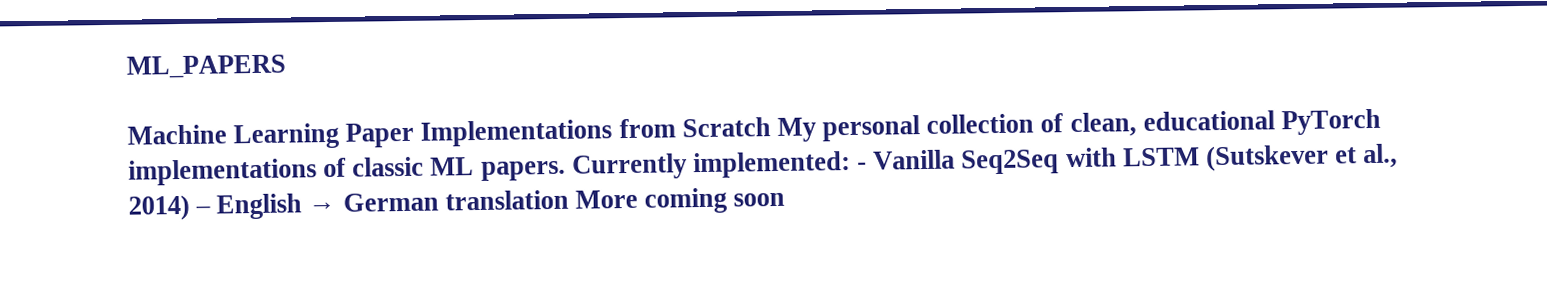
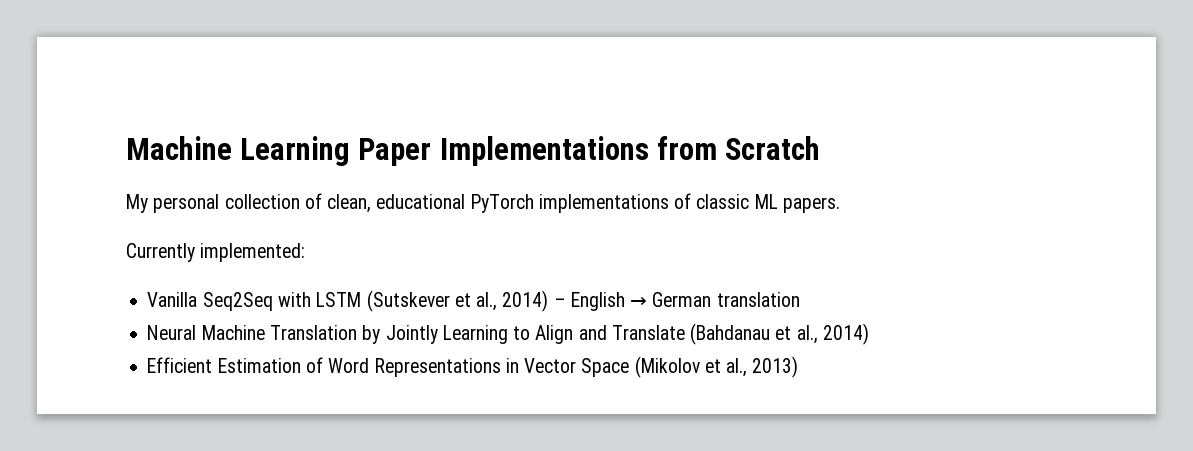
[126,54,286,79] ML_PAPERS // -> (126, 148) none
(771, 127) none -> (821, 148) //
(566, 170) none -> (840, 205) //
[857,161,868,170] - -> (306, 252) //
[574,187,786,214] More coming soon -> [147,323,869,345] [147,356,799,378] // Neural Machine Translation by Jointly Learning to Align and Translate (Bahdanau et al., 2014) // Efficient Estimation of Word Representations in Vector Space (Mikolov et al., 2013)

